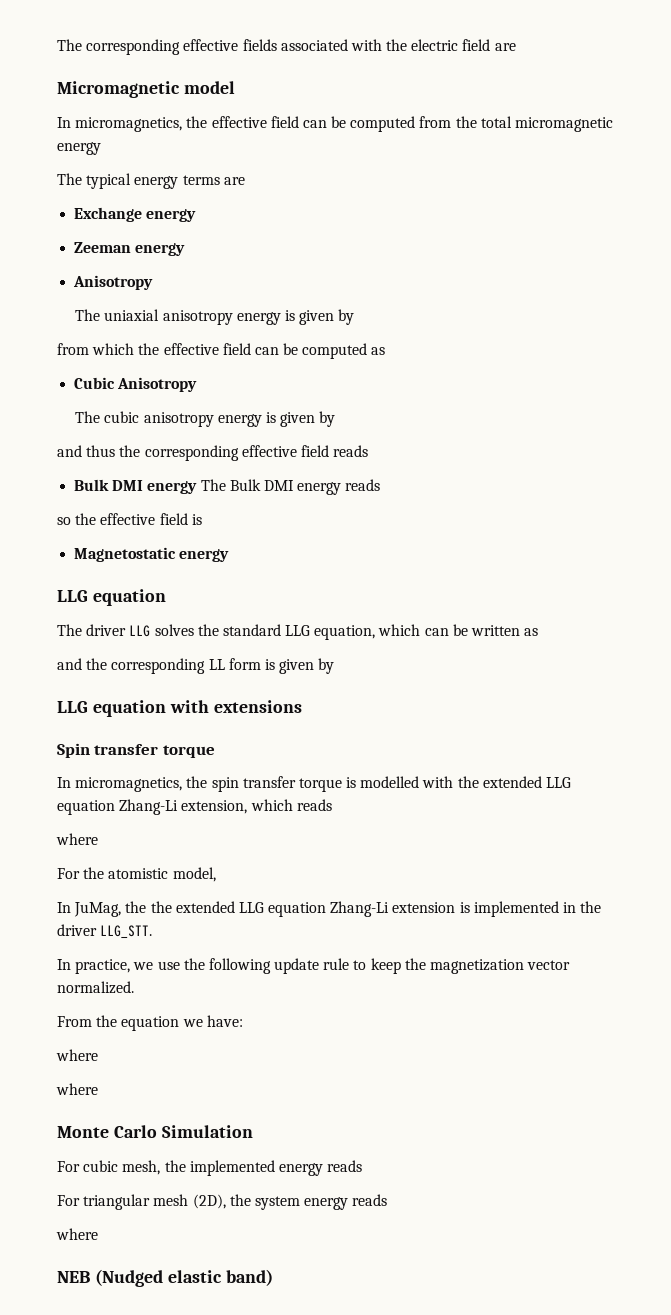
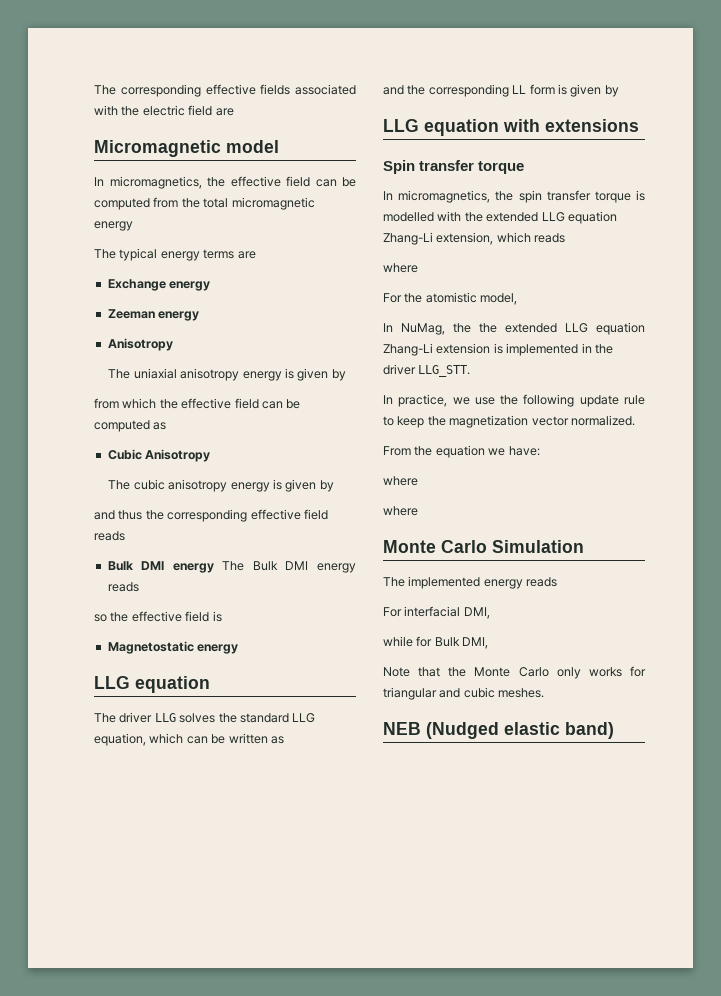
[74,902,122,917] JuMag, -> [401,323,445,335] NuMag,
[57,1160,186,1175] For cubic mesh, the -> [383,577,405,587] The
[83,1194,388,1210] [56,1228,98,1240] triangular mesh (2D), the system energy reads // where -> [404,606,490,619] [383,636,489,649] [383,666,646,679] [383,687,545,700] interfacial DMI, // while for Bulk DMI, // Note that the Monte Carlo only works for triangular and cubic meshes.

